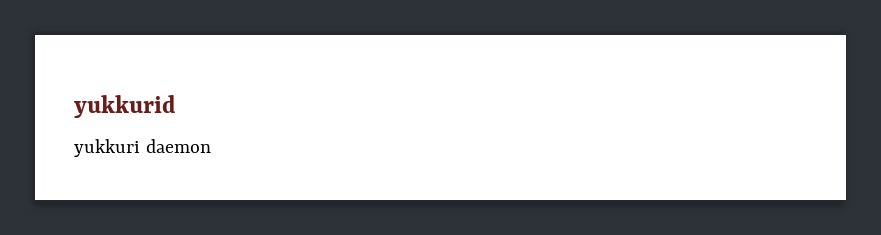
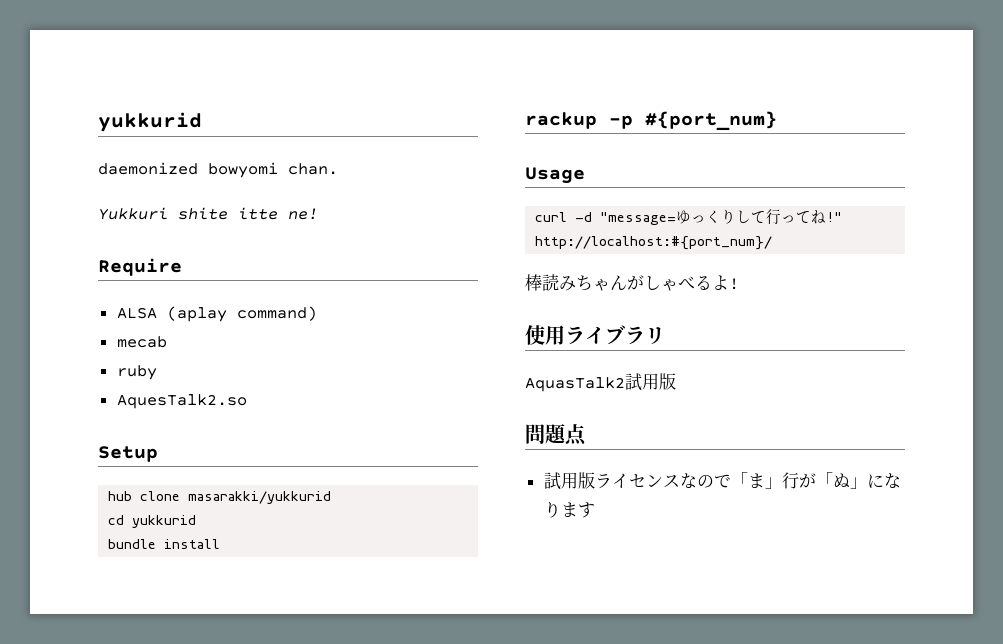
[74,95,176,118] [74,139,211,157] yukkurid // yukkuri daemon -> [98,112,202,132] [98,162,338,178] [98,207,318,220] [98,258,182,276] [116,306,317,322] [116,336,167,348] [116,365,157,380] [116,394,247,409] [98,446,158,462] [108,491,332,504] [108,515,197,528] [108,539,221,549] [525,111,777,131] [525,167,585,184] [535,209,843,225] [535,236,773,250] [525,274,739,291] [525,325,665,345] [525,373,676,392] [525,424,587,446] [543,472,901,490] [543,501,595,518] yukkurid // daemonized bowyomi chan. // Yukkuri shite itte ne! // Require // ALSA (aplay command) // mecab // ruby // AquesTalk2.so // Setup // hub clone masarakki/yukkurid // cd yukkurid // bundle install // rackup -p #{port_num} // Usage // curl -d "message=ゆっくりして行ってね!" http://localhost:#{port_num}/ // 棒読みちゃんがしゃべるよ! // 使用ライブラリ // AquasTalk2試用版 // 問題点 // 試用版ライセンスなので「ま」行が「ぬ」になります

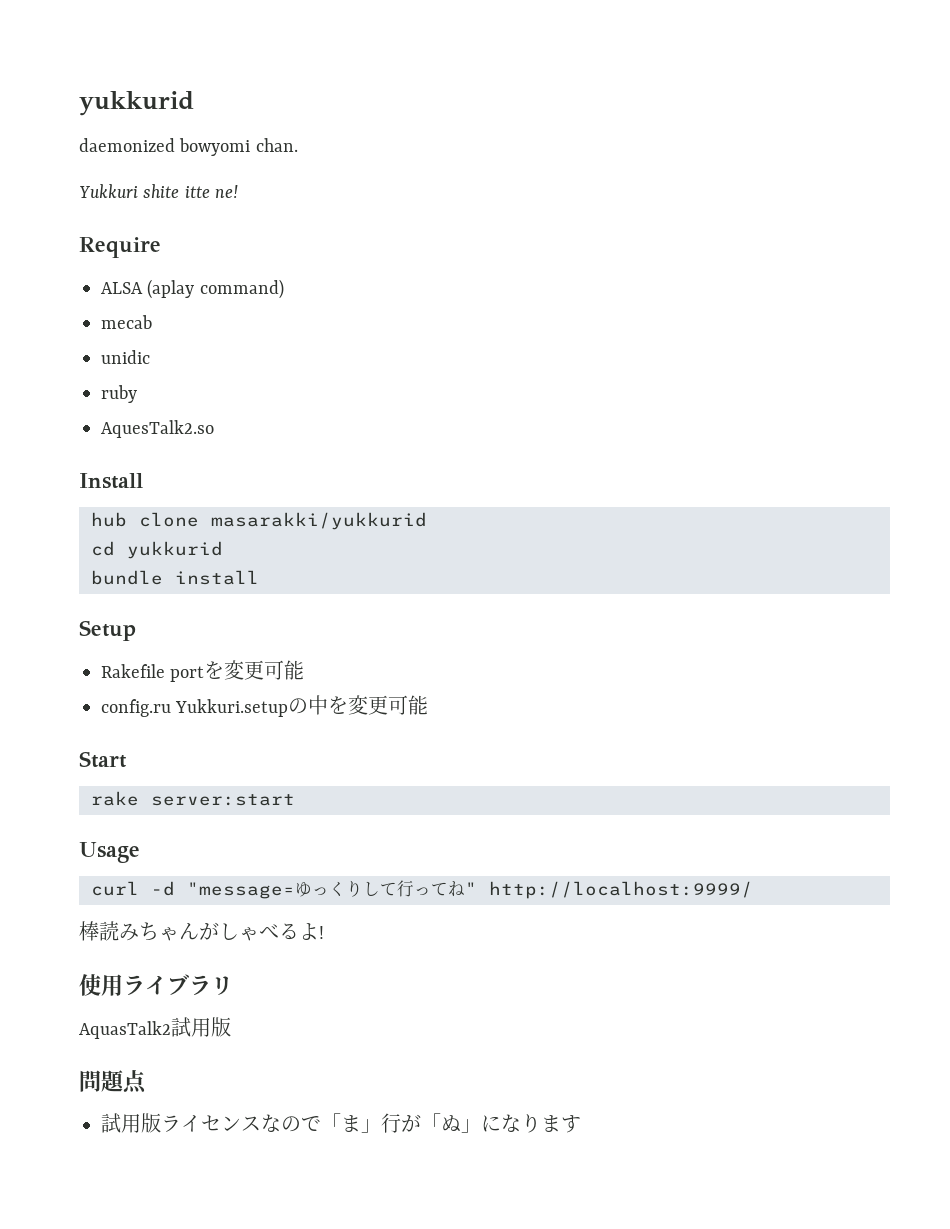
(167, 342) none -> [101,350,150,364] // unidic
[98,446,158,462] Setup -> [79,473,143,489] Install
[525,111,777,131] rackup -p #{port_num} -> [79,620,136,641] [101,660,305,682] [101,695,429,717] [79,751,127,768] [91,791,295,806] Setup // Rakefile portを変更可能 // config.ru Yukkuri.setupの中を変更可能 // Start // rake server:start
[826,212,843,222] [535,236,773,250] !" http://localhost:#{port_num}/ -> [465,881,753,899] " http://localhost:9999/

